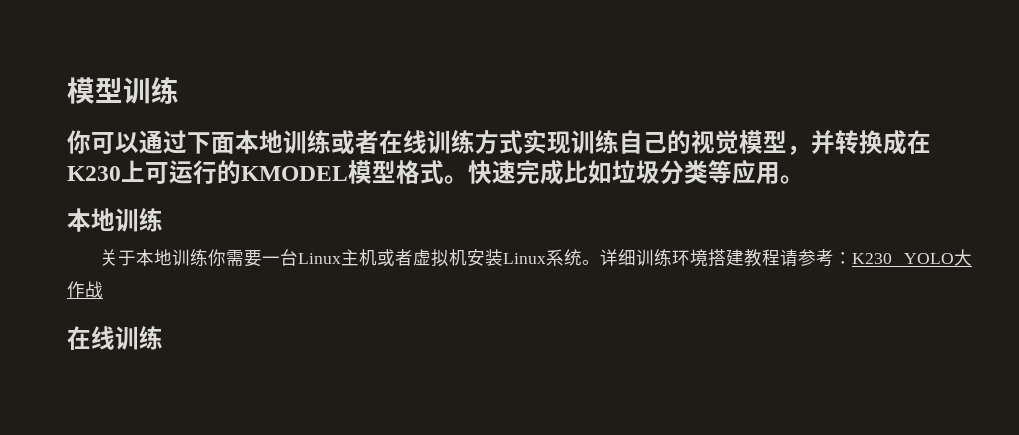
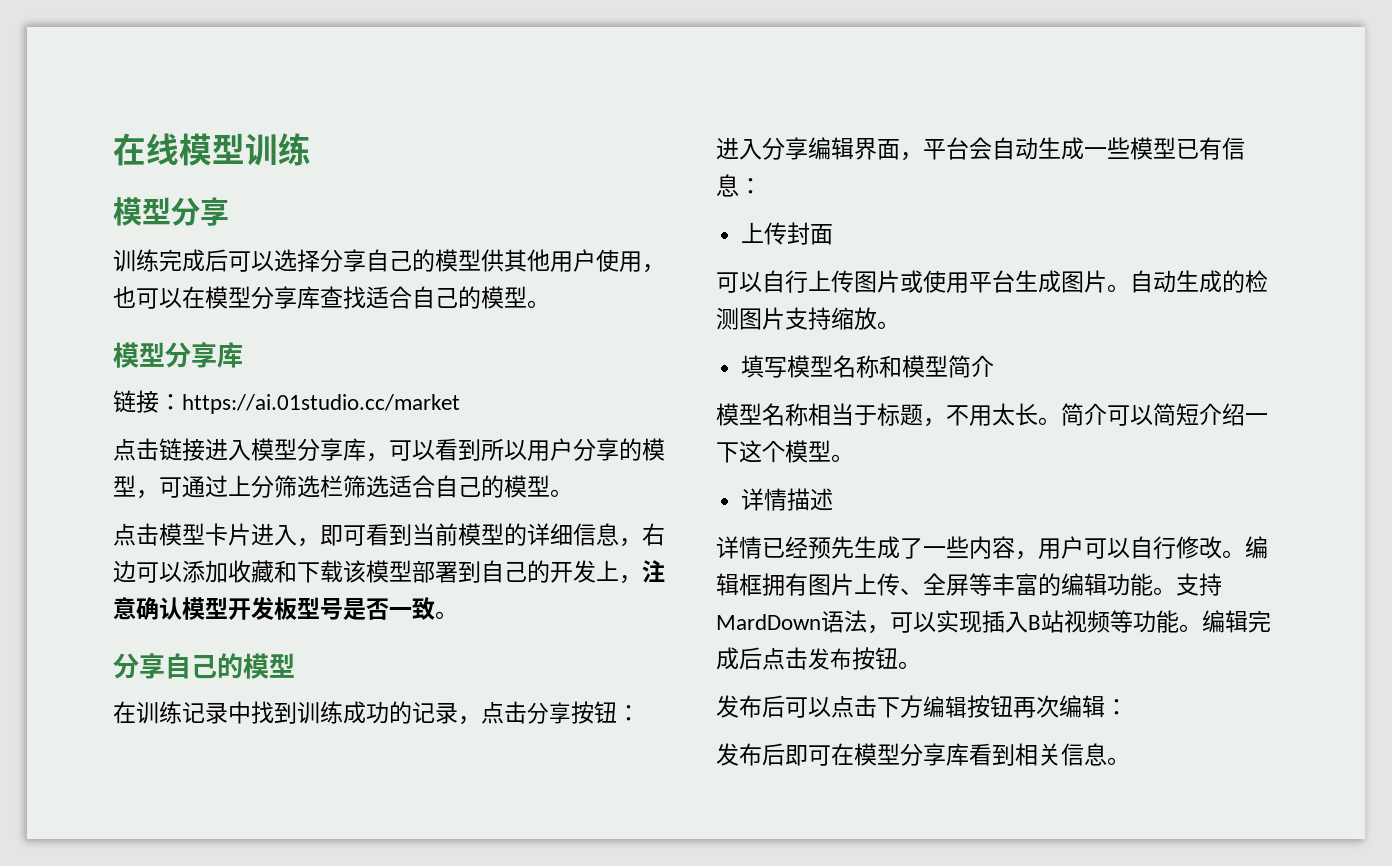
(67, 90) none -> [113,133,179,166] 在线
[67,130,931,155] [67,160,804,185] [67,208,163,232] [100,249,972,267] [67,281,103,299] [67,326,163,350] 你可以通过下面本地训练或者在线训练方式实现训练自己的视觉模型，并转换成在K230上可运行的KMODEL模型格式。快速完成比如垃圾分类等应用。 // 本地训练 // 关于本地训练你需要一台Linux主机或者虚拟机安装Linux系统。详细训练环境搭建教程请参考：K230 YOLO大作战 // 在线训练 -> [113,197,229,226] [113,249,665,273] [113,286,550,309] [113,342,243,368] [113,390,460,414] [113,438,665,462] [113,475,573,499] [113,523,665,547] [113,560,665,584] [113,597,458,620] [113,653,295,679] [113,701,640,725] [716,137,1245,161] [716,174,762,197] [741,222,834,245] [716,270,1268,293] [716,307,900,330] [741,355,995,378] [716,403,1268,427] [716,440,854,463] [741,488,834,511] [716,536,1268,560] [716,573,1222,596] [716,610,1271,634] [716,647,921,670] [716,695,1128,718] [716,743,1130,766] 模型分享 // 训练完成后可以选择分享自己的模型供其他用户使用，也可以在模型分享库查找适合自己的模型。 // 模型分享库 // 链接：https://ai.01studio.cc/market // 点击链接进入模型分享库，可以看到所以用户分享的模型，可通过上分筛选栏筛选适合自己的模型。 // 点击模型卡片进入，即可看到当前模型的详细信息，右边可以添加收藏和下载该模型部署到自己的开发上，注意确认模型开发板型号是否一致。 // 分享自己的模型 // 在训练记录中找到训练成功的记录，点击分享按钮： // 进入分享编辑界面，平台会自动生成一些模型已有信息： // 上传封面 // 可以自行上传图片或使用平台生成图片。自动生成的检测图片支持缩放。 // 填写模型名称和模型简介 // 模型名称相当于标题，不用太长。简介可以简短介绍一下这个模型。 // 详情描述 // 详情已经预先生成了一些内容，用户可以自行修改。编辑框拥有图片上传、全屏等丰富的编辑功能。支持MardDown语法，可以实现插入B站视频等功能。编辑完成后点击发布按钮。 // 发布后可以点击下方编辑按钮再次编辑： // 发布后即可在模型分享库看到相关信息。

